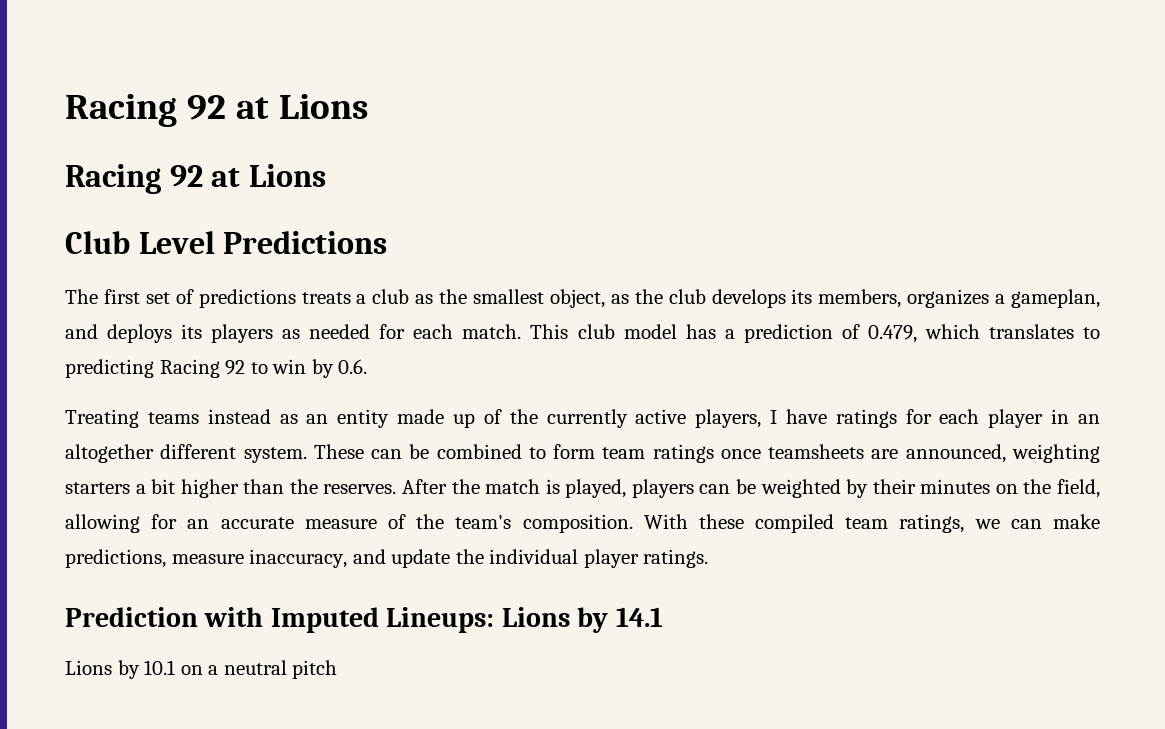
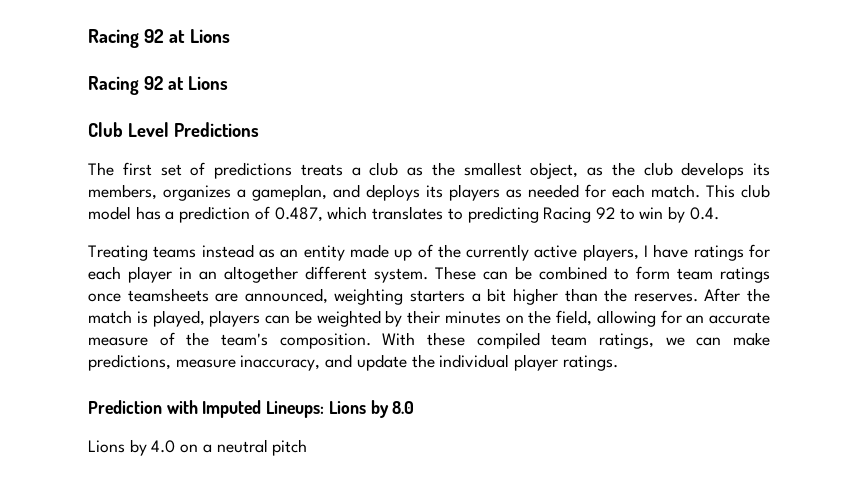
[867,325,917,343] 0.479, -> [274,207,323,222] 0.487,
[338,359,368,374] 0.6. -> [689,207,719,220] 0.4.
[615,607,663,627] [65,660,176,679] 14.1 // Lions by 10.1 -> [392,401,415,414] [88,439,176,456] 8.0 // Lions by 4.0

